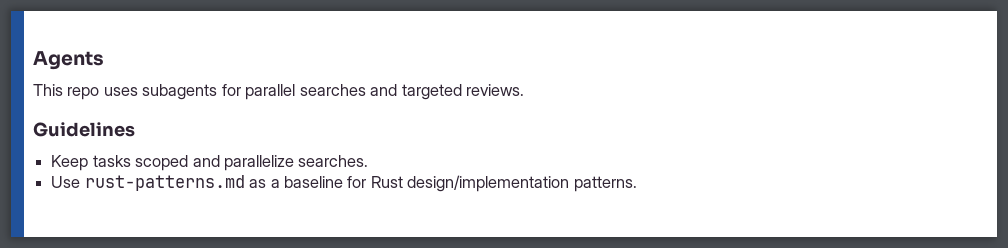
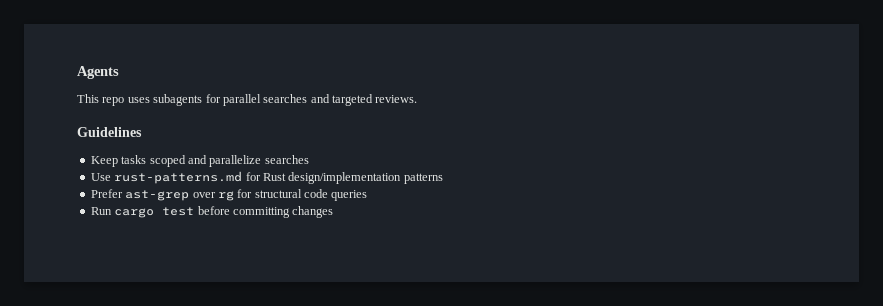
[298,155,369,167] searches. -> [264,155,309,164] searches
[249,175,637,192] as a baseline for Rust design/implementation patterns. -> [245,172,443,184] [90,189,368,201] [90,206,334,218] for Rust design/implementation patterns // Prefer ast-grep over rg for structural code queries // Run cargo test before committing changes

